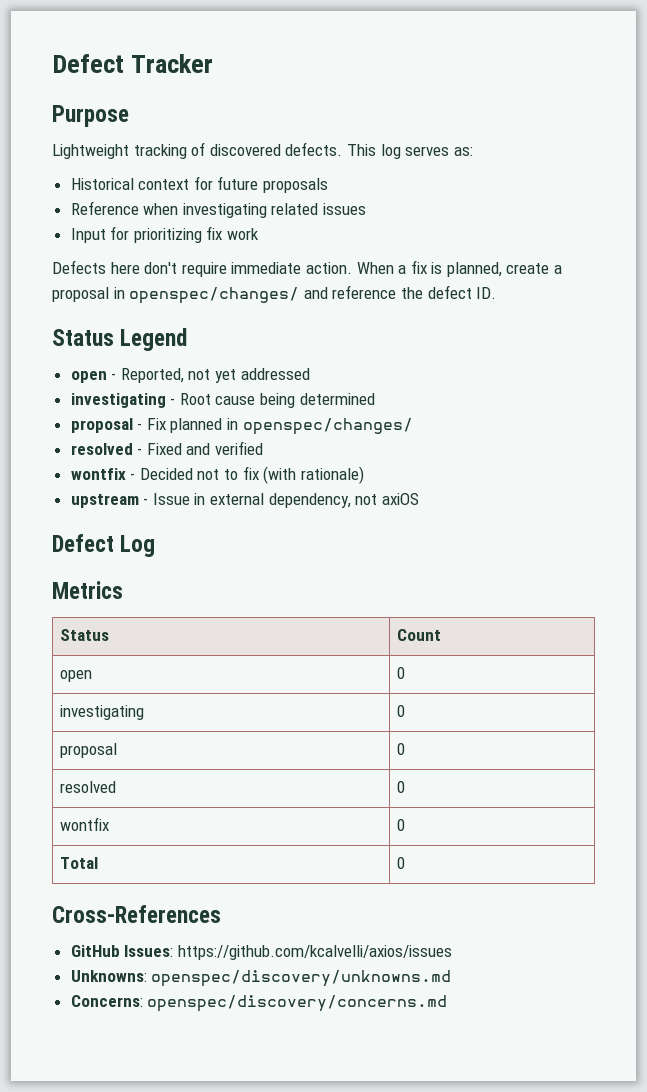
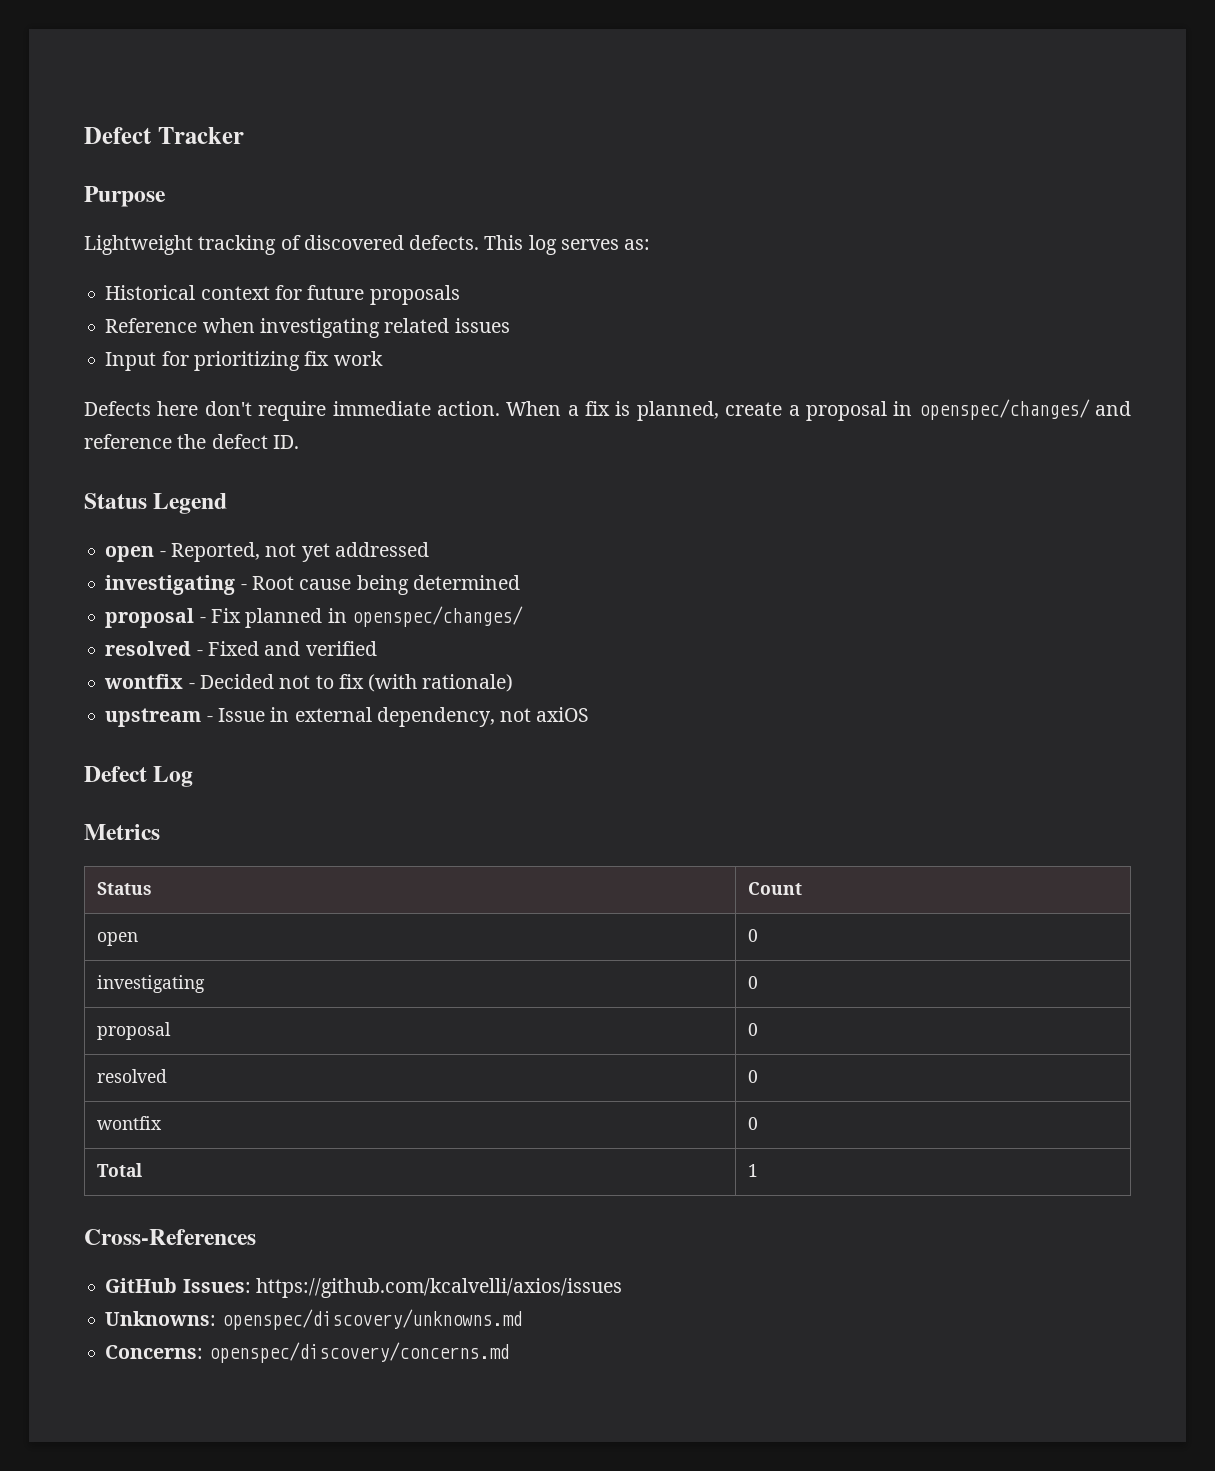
[397,857,406,869] 0 -> [747,1164,758,1177] 1

